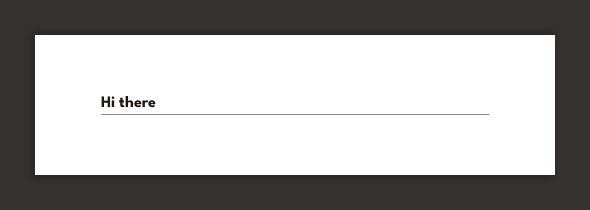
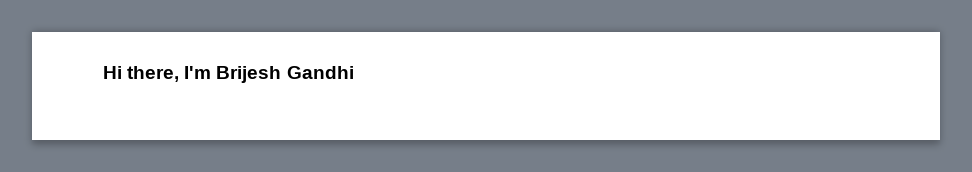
[119,96,157,108] there -> [127,66,354,83] there, I'm Brijesh Gandhi

